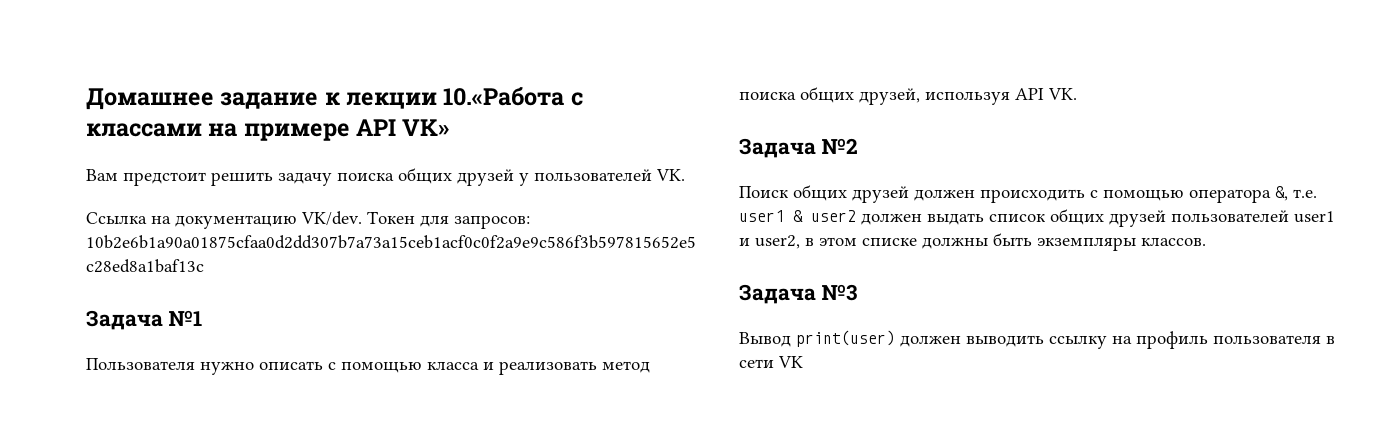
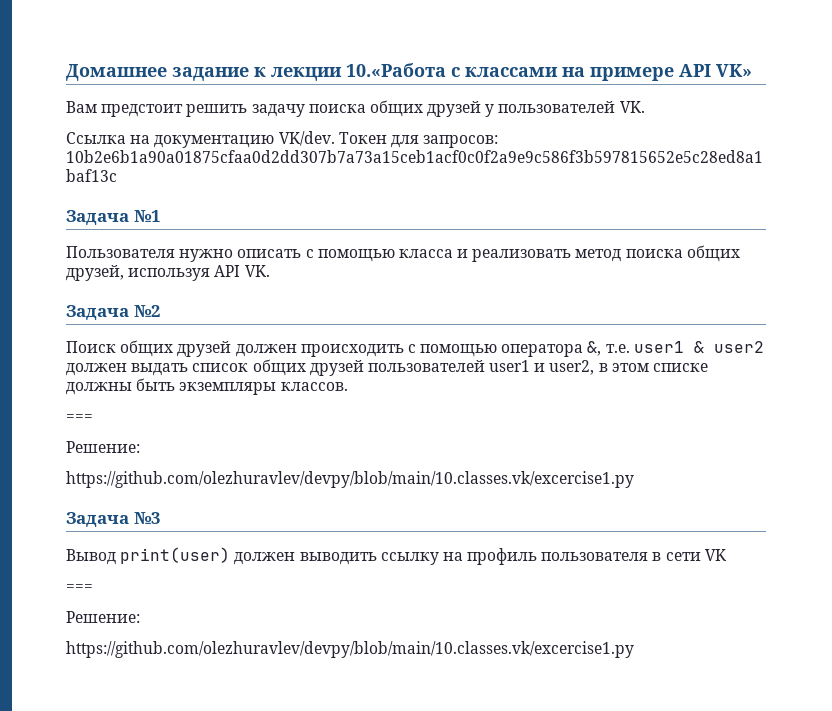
(1206, 241) none -> [66,414,93,422] [66,441,140,453] [66,471,634,488] // === // Решение: // https://github.com/olezhuravlev/devpy/blob/main/10.classes.vk/excercise1.py
(803, 362) none -> [66,584,93,592] [66,611,140,623] [66,641,634,658] // === // Решение: // https://github.com/olezhuravlev/devpy/blob/main/10.classes.vk/excercise1.py

